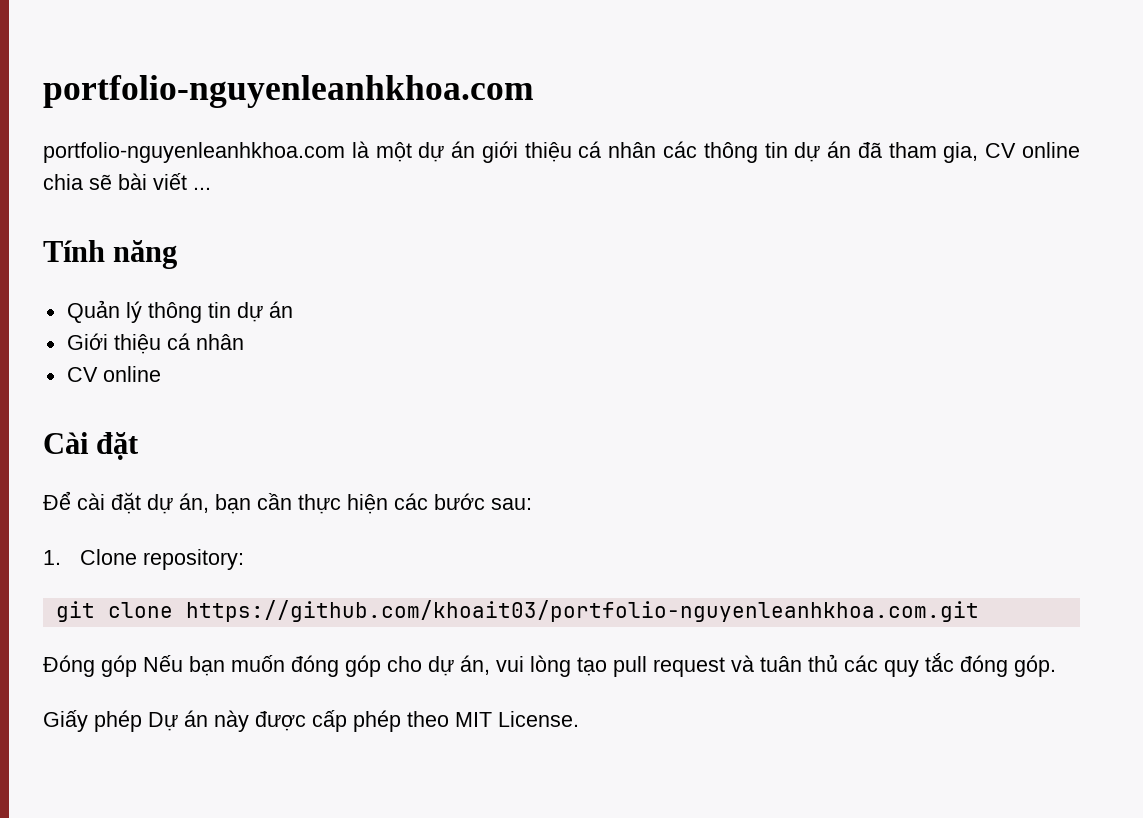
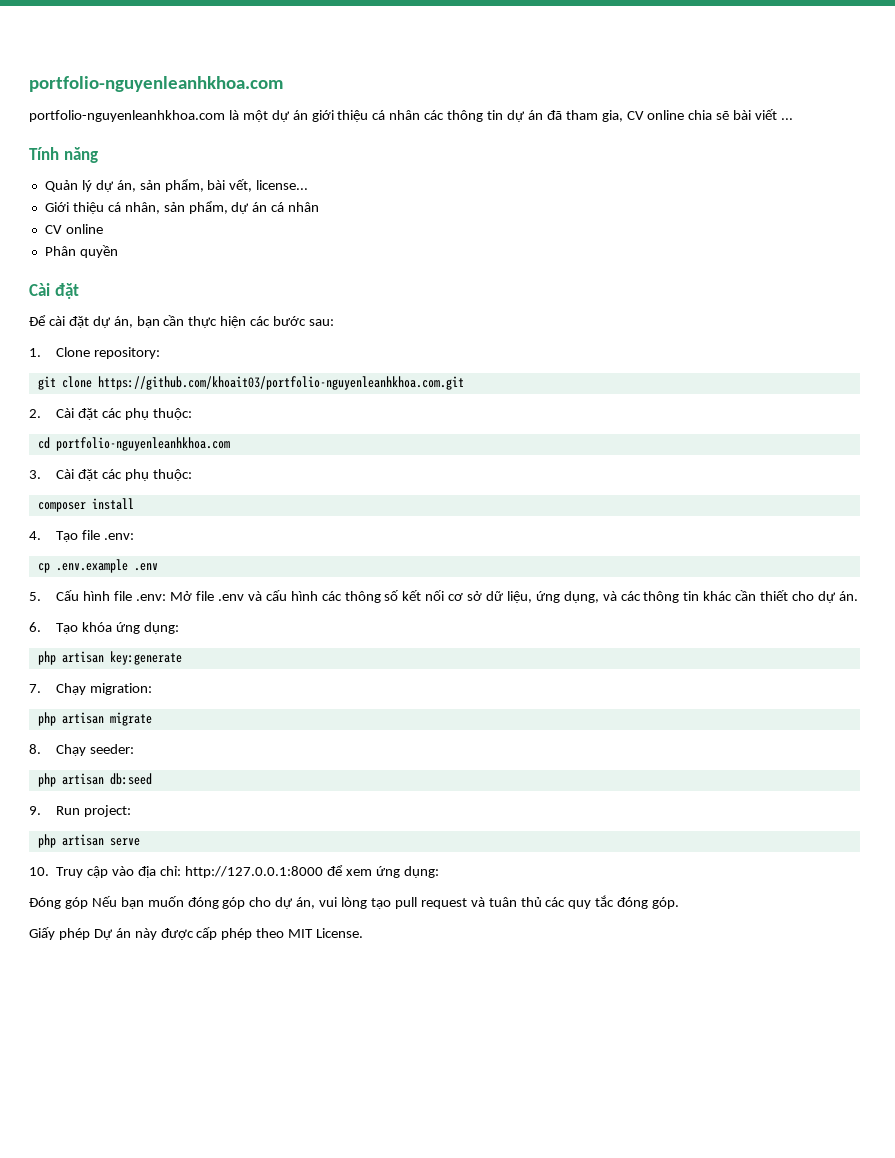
[147,301,293,323] [66,333,161,354] thông tin dự án // Giới thiệu -> [95,179,309,192] [44,201,268,214] dự án, sản phẩm, bài vết, license... // Giới thiệu cá nhân, sản phẩm, dự án
(161, 374) none -> [44,245,118,258] // Phân quyền
(979, 611) none -> [29,408,193,420] [37,437,230,451] [29,469,193,481] [37,498,134,512] [29,530,135,542] [37,559,158,573] [29,590,858,603] [29,622,180,634] [37,651,182,665] [29,683,153,695] [37,712,152,726] [29,744,135,756] [37,773,152,787] [29,805,132,817] [37,834,140,848] [29,865,439,878] // 2. Cài đặt các phụ thuộc: // cd portfolio-nguyenleanhkhoa.com // 3. Cài đặt các phụ thuộc: // composer install // 4. Tạo file .env: // cp .env.example .env // 5. Cấu hình file .env: Mở file .env và cấu hình các thông số kết nối cơ sở dữ liệu, ứng dụng, và các thông tin khác cần thiết cho dự án. // 6. Tạo khóa ứng dụng: // php artisan key:generate // 7. Chạy migration: // php artisan migrate // 8. Chạy seeder: // php artisan db:seed // 9. Run project: // php artisan serve // 10. Truy cập vào địa chỉ: http://127.0.0.1:8000 để xem ứng dụng:

